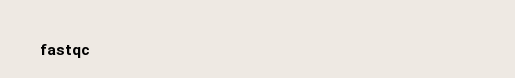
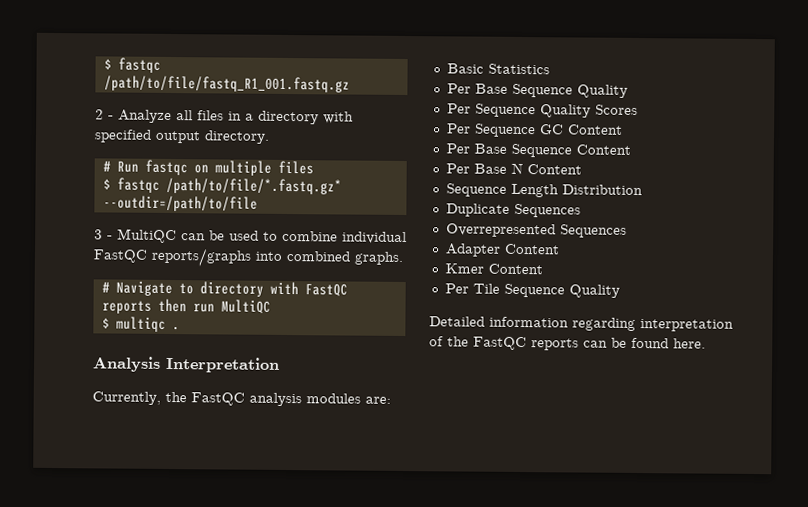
[40,44,90,58] fastqc -> [103,57,161,73] [103,75,350,93] [95,109,354,125] [94,129,270,144] [102,159,314,176] [102,177,342,195] [102,195,258,212] [94,228,407,245] [93,247,404,267] [101,280,348,297] [101,298,271,314] [101,316,180,332] [92,356,280,373] [92,391,391,407] [446,63,550,75] [446,83,628,98] [446,103,638,118] [446,123,623,138] [445,143,631,158] [445,162,582,175] [445,183,643,198] [445,203,581,218] [445,223,627,238] [444,243,560,257] [444,263,543,275] [444,283,620,298] [429,316,734,332] [429,336,706,351] $ fastqc /path/to/file/fastq_R1_001.fastq.gz // 2 - Analyze all files in a directory with specified output directory. // # Run fastqc on multiple files // $ fastqc /path/to/file/*.fastq.gz* --outdir=/path/to/file // 3 - MultiQC can be used to combine individual FastQC reports/graphs into combined graphs. // # Navigate to directory with FastQC reports then run MultiQC // $ multiqc . // Analysis Interpretation // Currently, the FastQC analysis modules are: // Basic Statistics // Per Base Sequence Quality // Per Sequence Quality Scores // Per Sequence GC Content // Per Base Sequence Content // Per Base N Content // Sequence Length Distribution // Duplicate Sequences // Overrepresented Sequences // Adapter Content // Kmer Content // Per Tile Sequence Quality // Detailed information regarding interpretation of the FastQC reports can be found here.

